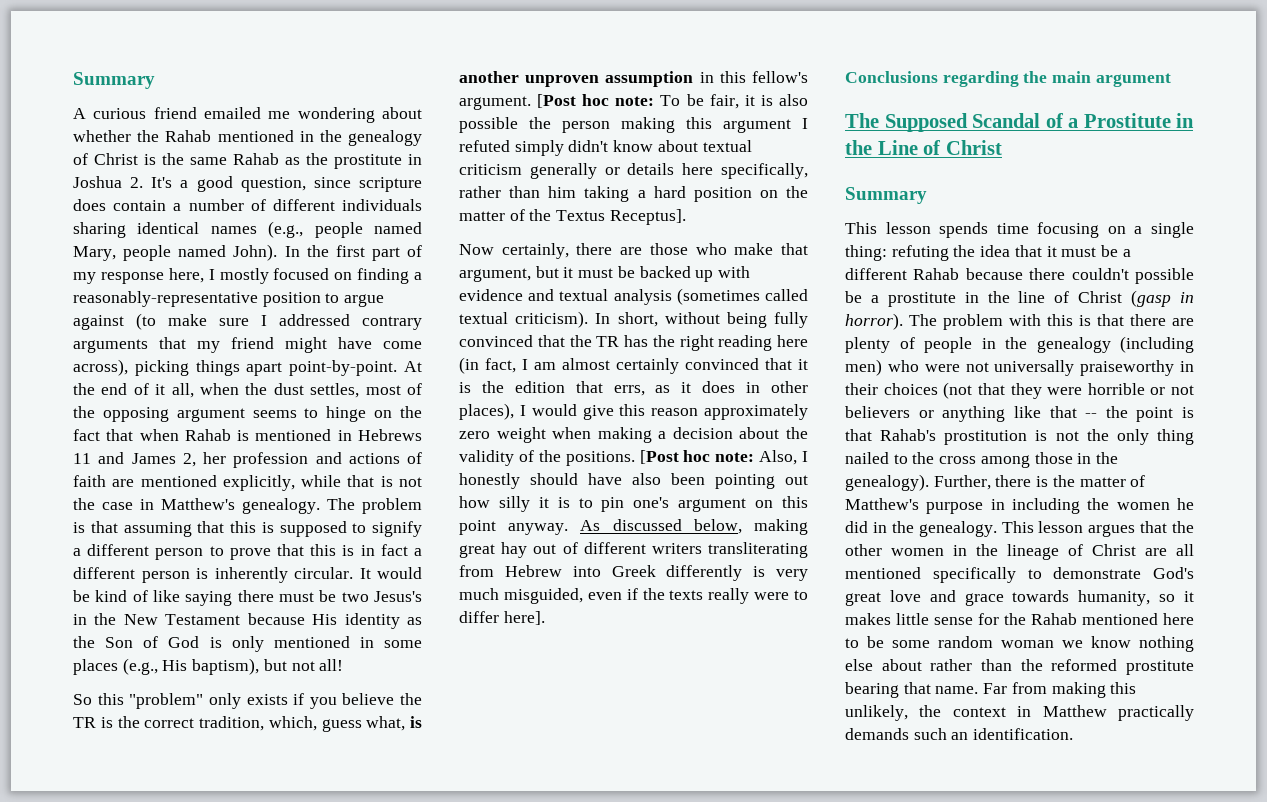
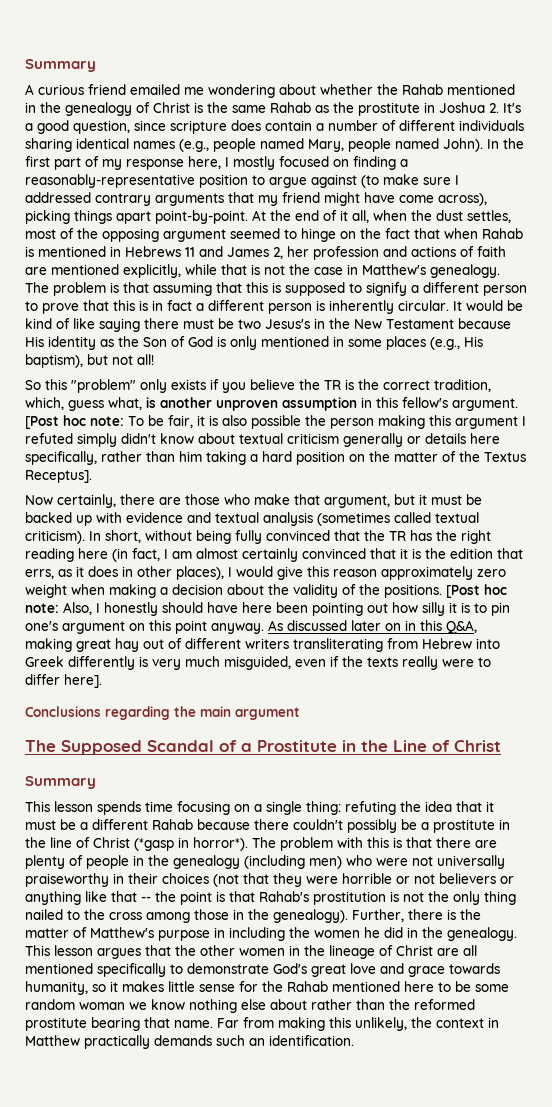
[252,410,297,418] seems -> [230,228,280,239] seemed
[632,473,661,485] also -> [242,602,272,613] here
[693,519,742,534] below, -> [351,620,477,634] later on in this Q&A,
[1135,268,1194,284] possible -> [347,819,397,833] possibly
[1131,290,1194,307] [845,313,903,330] (gasp in horror). -> [134,837,248,851] (*gasp in horror*).

